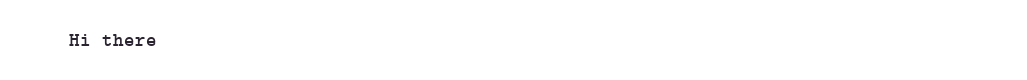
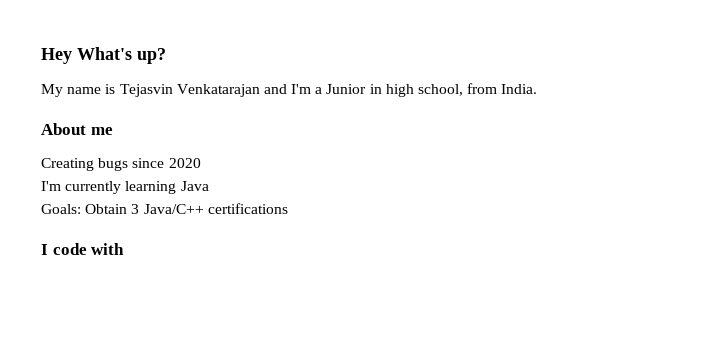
[69,34,157,46] Hi there -> [41,47,166,64] [41,83,538,97] [41,123,113,135] [41,158,201,171] [41,181,209,194] [41,203,288,214] [41,243,125,255] Hey What's up? // My name is Tejasvin Venkatarajan and I'm a Junior in high school, from India. // About me // Creating bugs since 2020 // I'm currently learning Java // Goals: Obtain 3 Java/C++ certifications // I code with

